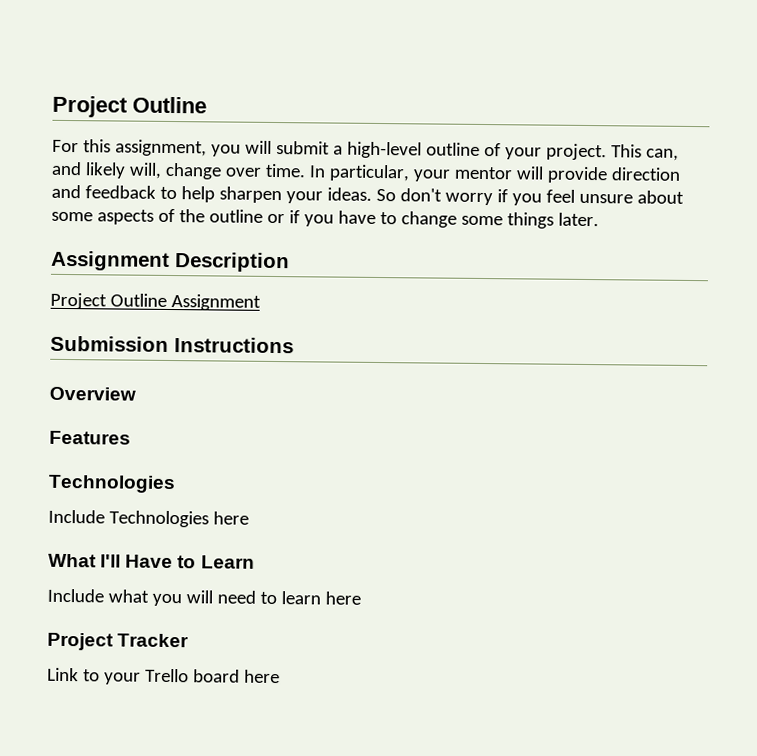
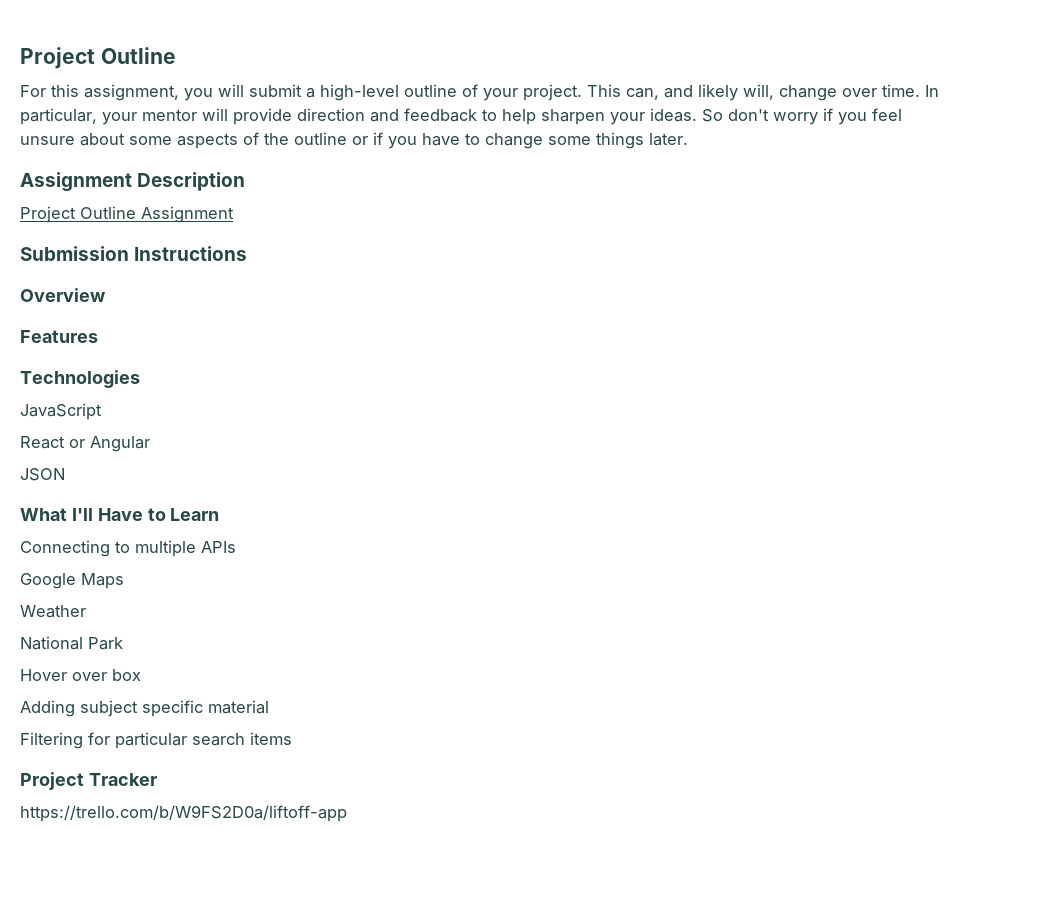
[48,509,249,528] Include Technologies here -> [20,403,102,420] [20,436,150,452] [20,468,65,481] JavaScript // React or Angular // JSON
[47,588,361,607] [47,632,190,651] [47,667,280,685] Include what you will need to learn here // Project Tracker // Link to your Trello board here -> [20,540,236,557] [20,573,124,589] [20,605,86,618] [20,636,123,650] [20,669,141,681] [20,700,269,717] [20,732,292,749] [20,772,157,790] [20,805,347,822] Connecting to multiple APIs // Google Maps // Weather // National Park // Hover over box // Adding subject specific material // Filtering for particular search items // Project Tracker // https://trello.com/b/W9FS2D0a/liftoff-app

